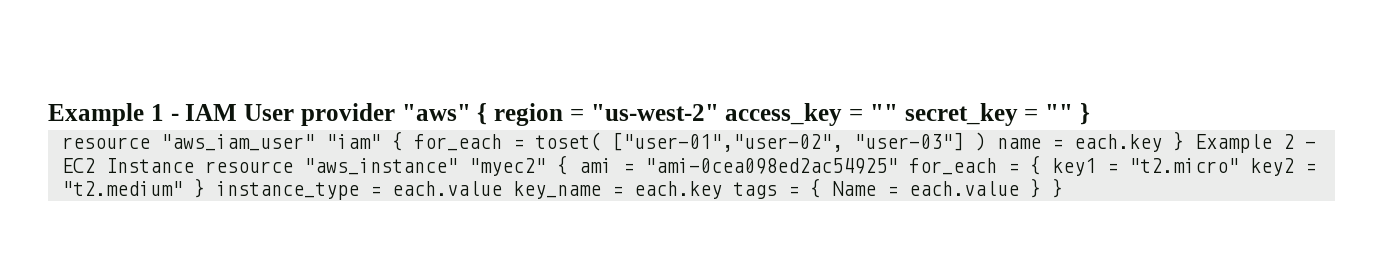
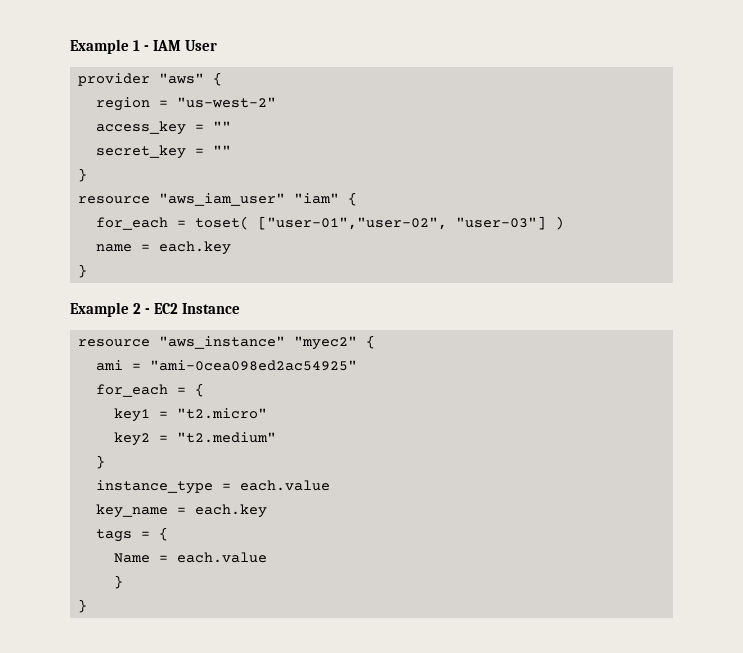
(294, 112) none -> (218, 45) //
(488, 114) none -> (222, 79) //
(719, 112) none -> (276, 102) //
(898, 112) none -> (231, 126) //
(1073, 112) none -> (231, 150) //
(403, 141) none -> (357, 199) //
(986, 141) none -> (564, 223) //
[1172,131,1184,151] } -> [77,264,87,278] // } //
(194, 165) none -> (241, 308) //
(568, 165) none -> (375, 342) //
(898, 166) none -> (357, 365) //
(1041, 165) none -> (204, 390) //
(1239, 165) none -> (267, 413) //
[193,178,205,198] } -> [95,455,105,469] // } //
(502, 188) none -> (330, 485) //
(722, 190) none -> (267, 511) //
(821, 188) none -> (168, 534) //
[1029,178,1041,198] } -> [113,575,123,589] // } //

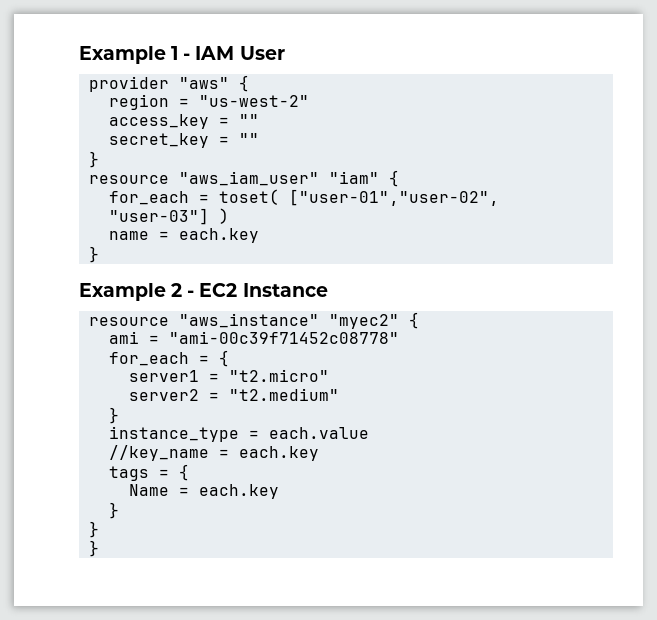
[149,360,357,371] "ami-0cea098ed2ac54925" -> [168,331,399,344] "ami-00c39f71452c08778"
[113,408,150,422] key1 -> [128,370,199,382] server1
[113,432,150,446] key2 -> [128,389,199,401] server2
[95,504,168,518] key_name -> [108,445,209,461] //key_name
[176,552,267,563] [113,575,123,589] [77,599,87,613] each.value // } // } -> [198,484,279,499] [108,502,119,519] [88,521,99,538] [88,540,99,557] each.key // } // } // }

